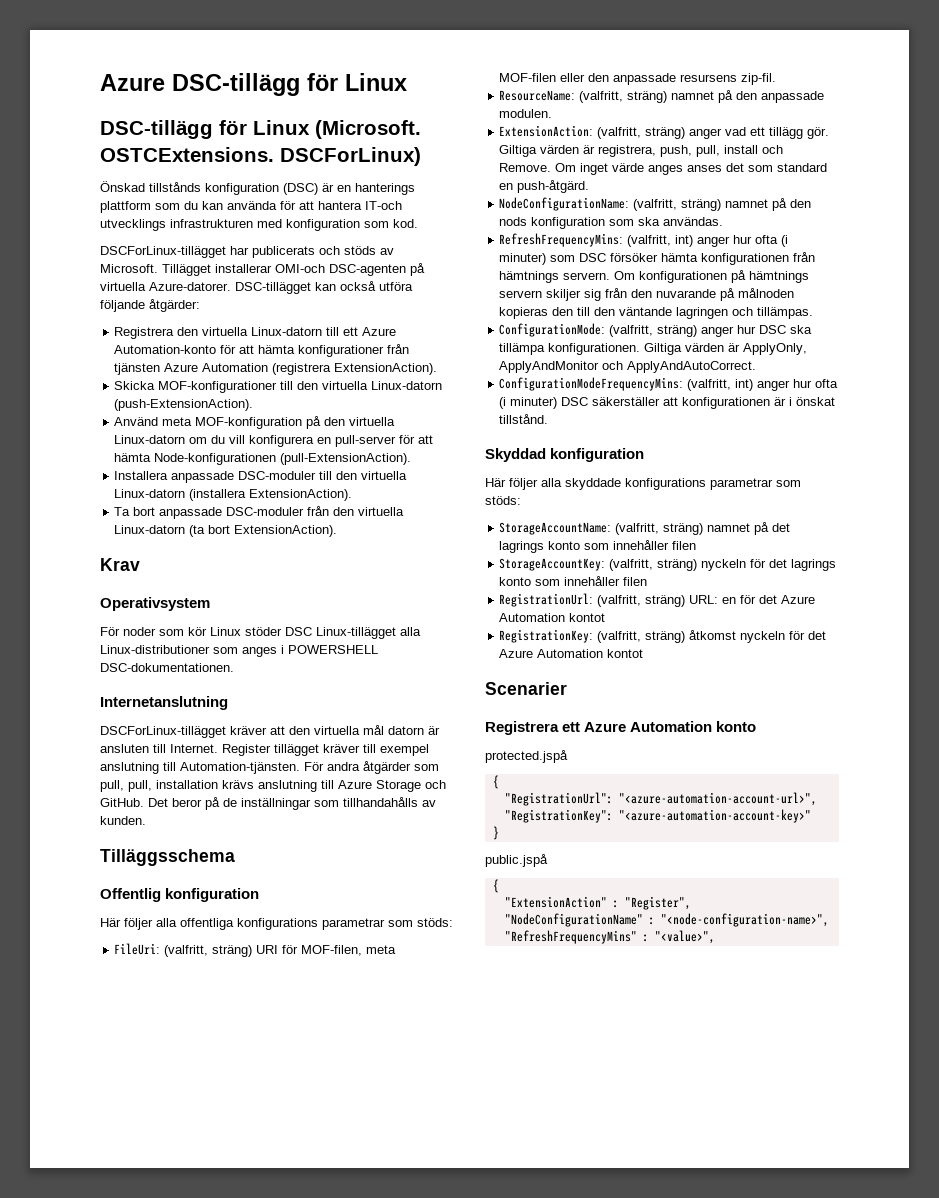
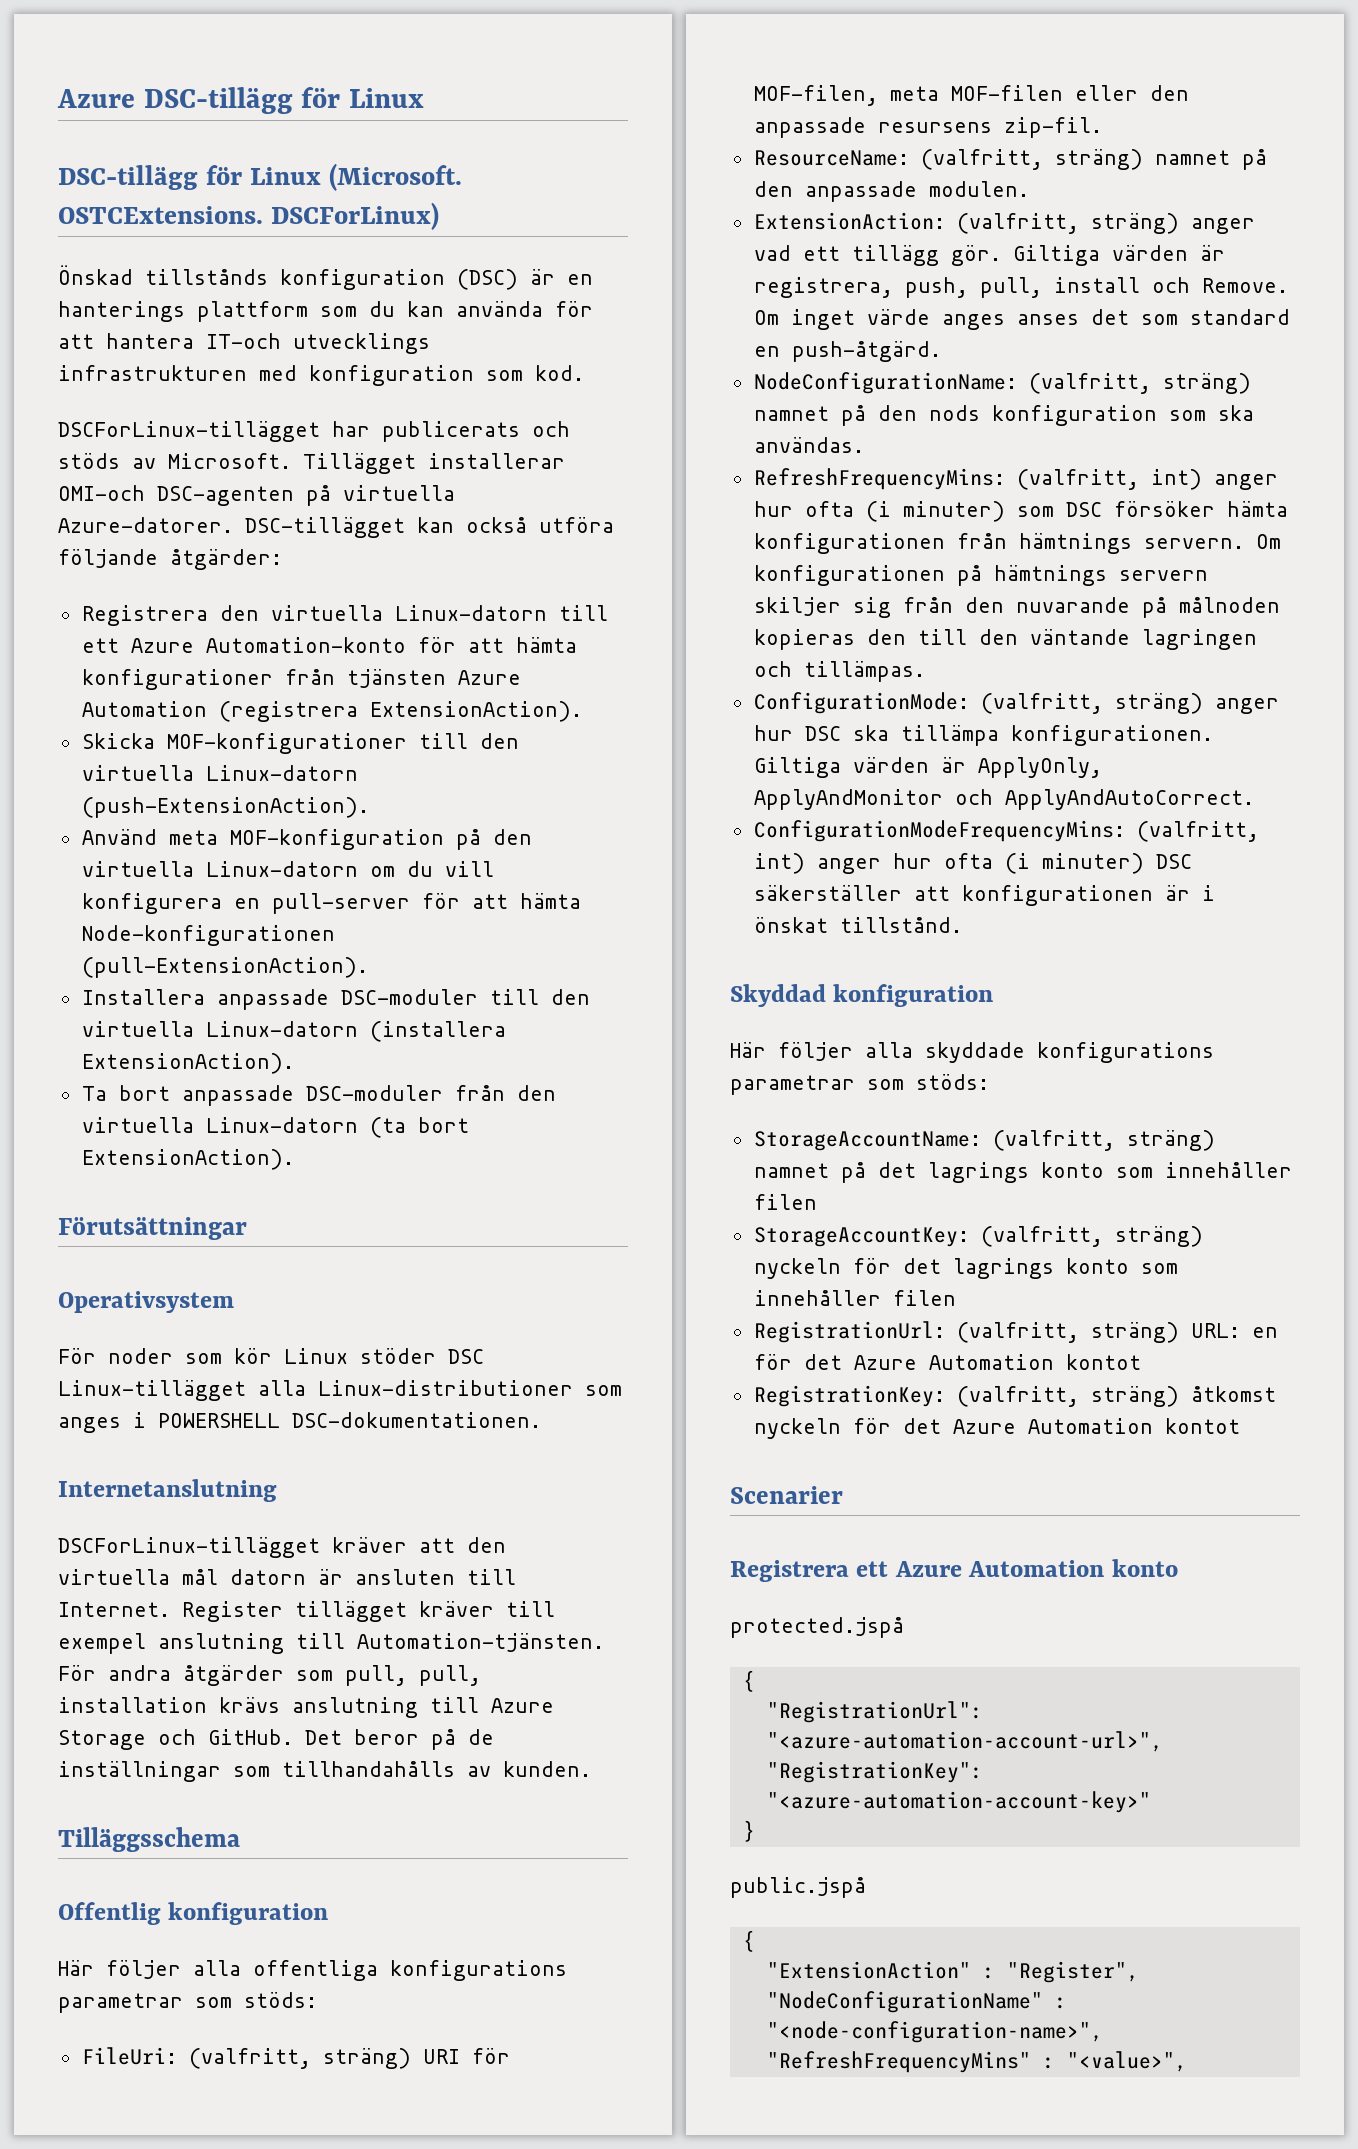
[100,558,140,571] Krav -> [58,1217,247,1240] Förutsättningar

